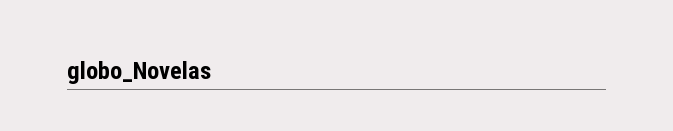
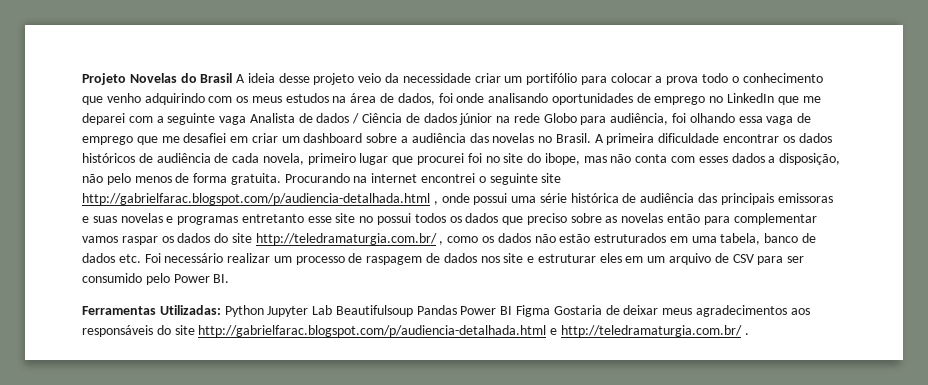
[67,61,211,84] globo_Novelas -> [82,73,823,85] [82,93,821,105] [82,113,812,125] [82,133,832,145] [82,153,841,165] [82,173,562,185] [82,193,833,205] [82,213,817,225] [82,233,817,245] [82,253,805,265] [82,273,230,285] [82,305,810,317] [82,325,749,337] Projeto Novelas do Brasil A ideia desse projeto veio da necessidade criar um portifólio para colocar a prova todo o conhecimento que venho adquirindo com os meus estudos na área de dados, foi onde analisando oportunidades de emprego no LinkedIn que me deparei com a seguinte vaga Analista de dados / Ciência de dados júnior na rede Globo para audiência, foi olhando essa vaga de emprego que me desafiei em criar um dashboard sobre a audiência das novelas no Brasil. A primeira dificuldade encontrar os dados históricos de audiência de cada novela, primeiro lugar que procurei foi no site do ibope, mas não conta com esses dados a disposição, não pelo menos de forma gratuita. Procurando na internet encontrei o seguinte site http://gabrielfarac.blogspot.com/p/audiencia-detalhada.html , onde possui uma série histórica de audiência das principais emissoras e suas novelas e programas entretanto esse site no possui todos os dados que preciso sobre as novelas então para complementar vamos raspar os dados do site http://teledramaturgia.com.br/ , como os dados não estão estruturados em uma tabela, banco de dados etc. Foi necessário realizar um processo de raspagem de dados nos site e estruturar eles em um arquivo de CSV para ser consumido pelo Power BI. // Ferramentas Utilizadas: Python Jupyter Lab Beautifulsoup Pandas Power BI Figma Gostaria de deixar meus agradecimentos aos responsáveis do site http://gabrielfarac.blogspot.com/p/audiencia-detalhada.html e http://teledramaturgia.com.br/ .

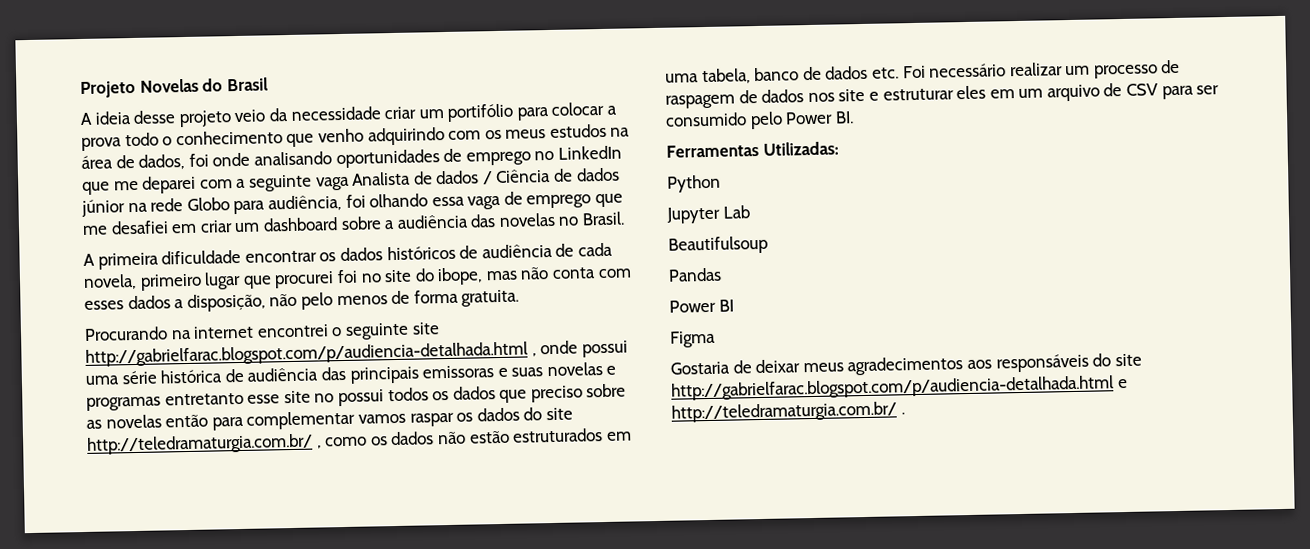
(233, 78) none -> (269, 84) //
(591, 138) none -> (626, 218) //
(281, 179) none -> (520, 298) //
(221, 310) none -> (839, 148) //
(264, 311) none -> (721, 183) //
(333, 310) none -> (750, 212) //
(413, 311) none -> (768, 245) //
(457, 310) none -> (722, 274) //
(513, 310) none -> (734, 305) //
(551, 311) none -> (716, 339) //

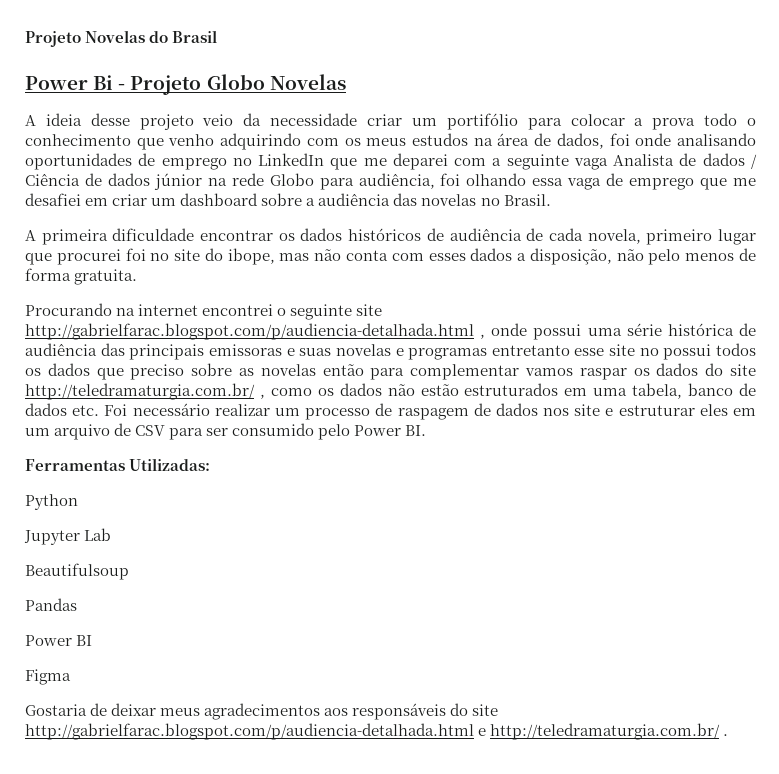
(269, 84) none -> [25,74,346,95] // Power Bi - Projeto Globo Novelas

